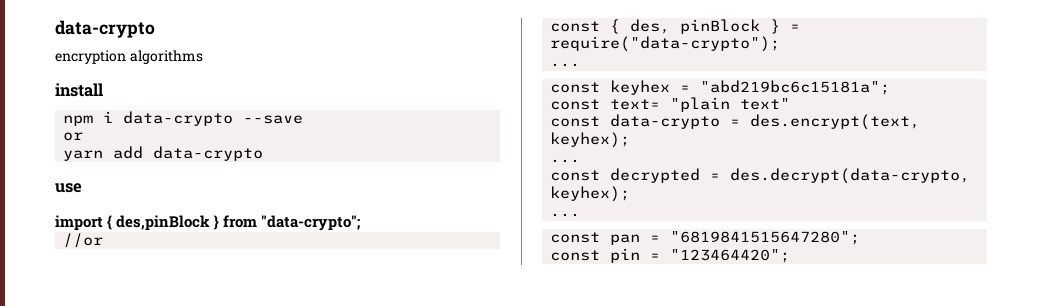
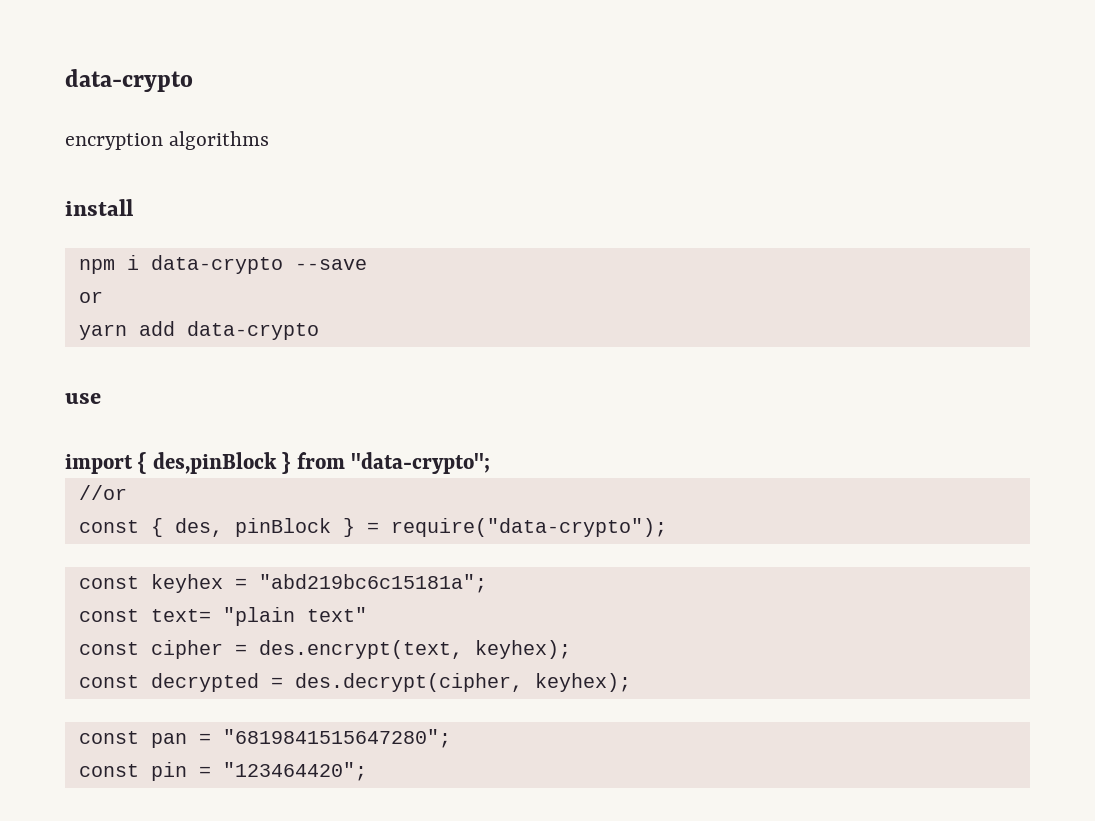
[550,63,581,67] // ... -> (667, 527) none
[610,114,721,129] data-crypto -> [150,640,223,659] cipher
[550,159,581,163] // ... -> (571, 649) none
[730,168,971,184] [550,186,631,202] [550,213,581,217] des.decrypt(data-crypto, keyhex); // ... -> [294,673,631,692] des.decrypt(cipher, keyhex);

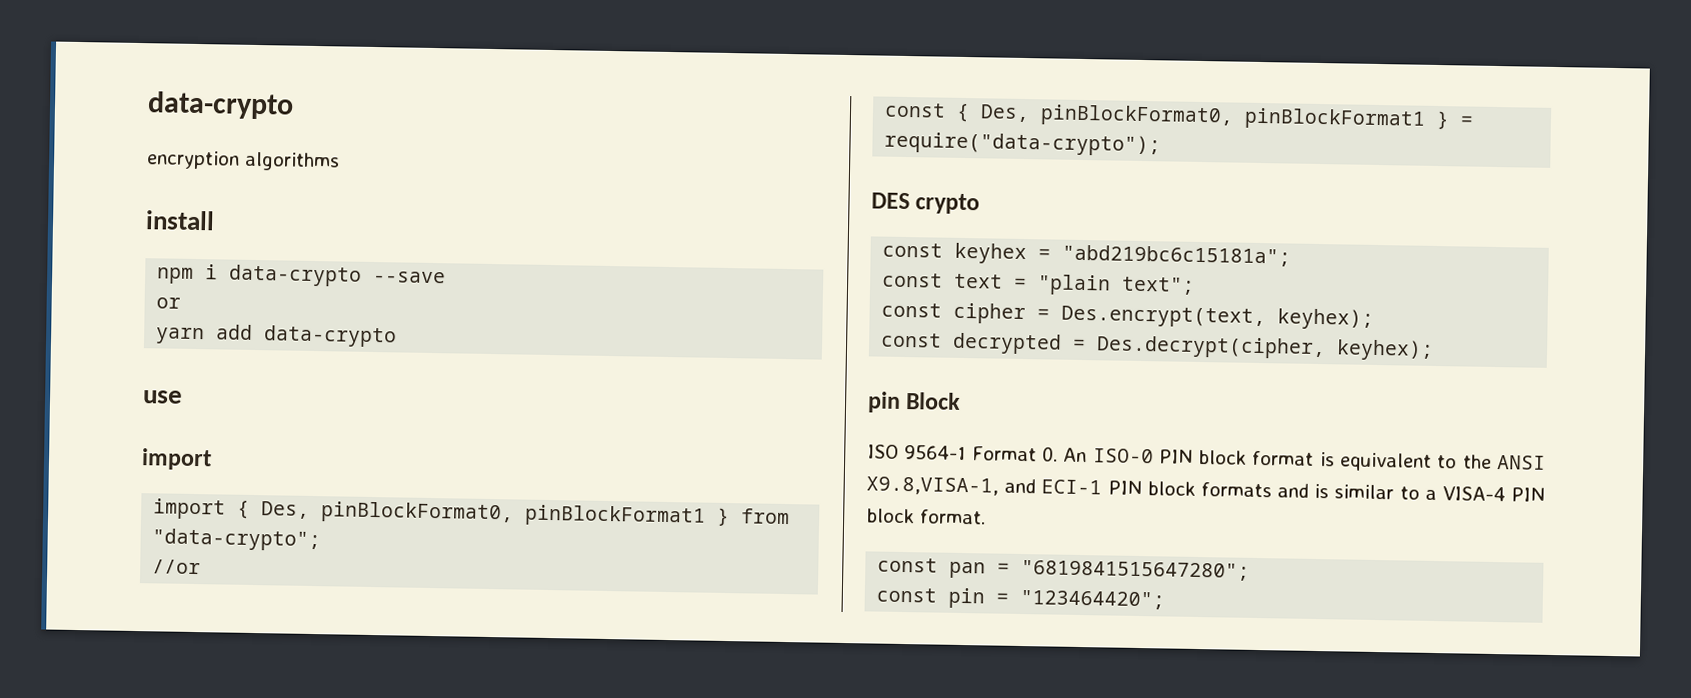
[138,452,277,474] { des,pinBlock -> [153,498,707,528] // import { Des, pinBlockFormat0, pinBlockFormat1
[174,518,331,537] des, pinBlock -> [980,104,1427,131] Des, pinBlockFormat0, pinBlockFormat1
(667, 527) none -> [871,192,981,215] // DES crypto
[150,607,367,626] text= "plain text" -> [954,273,1196,296] text = "plain text";
[258,640,463,659] des.encrypt(text, -> [1061,305,1267,329] Des.encrypt(text,
[294,673,631,692] des.decrypt(cipher, keyhex); -> [1096,335,1435,361] [867,391,962,413] [867,444,1546,472] [866,476,1545,502] [866,508,986,525] Des.decrypt(cipher, keyhex); // pin Block // ISO 9564-1 Format 0. An ISO-0 PIN block format is equivalent to the ANSI X9.8,VISA-1, and ECI-1 PIN block formats and is similar to a VISA-4 PIN block format.

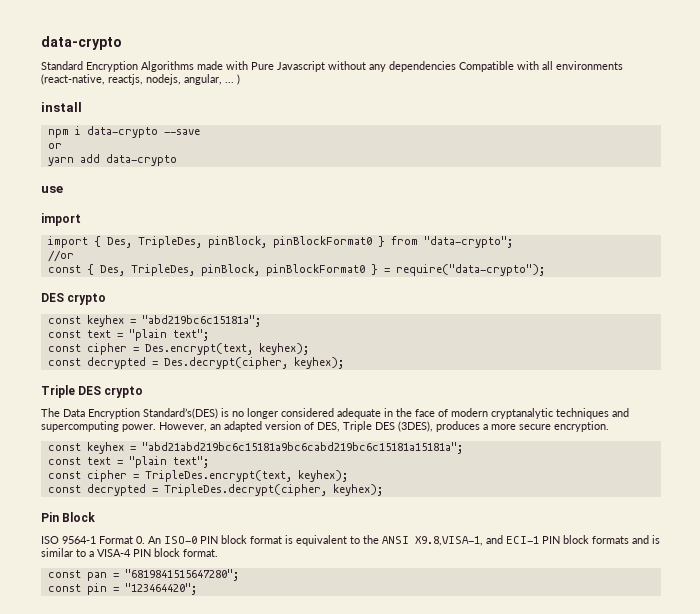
[147,91,294,120] [146,150,340,172] data-crypto // encryption algorithms -> [41,36,122,50] [41,61,623,72] [41,74,240,85] data-crypto // Standard Encryption Algorithms made with Pure Javascript without any dependencies Compatible with all environments (react-native, reactjs, nodejs, angular, ... )
[321,501,707,528] pinBlockFormat0, pinBlockFormat1 -> [137,236,372,248] TripleDes, pinBlock, pinBlockFormat0
[1040,104,1427,131] pinBlockFormat0, pinBlockFormat1 -> [130,264,365,276] TripleDes, pinBlock, pinBlockFormat0
[867,391,901,413] pin -> [41,385,144,398] [41,408,629,419] [41,421,609,432] [47,442,463,454] [47,456,209,468] [47,470,348,482] [47,484,383,496] [41,512,59,522] Triple DES crypto // The Data Encryption Standard’s(DES) is no longer considered adequate in the face of modern cryptanalytic techniques and supercomputing power. However, an adapted version of DES, Triple DES (3DES), produces a more secure encryption. // const keyhex = "abd21abd219bc6c15181a9bc6cabd219bc6c15181a15181a"; // const text = "plain text"; // const cipher = TripleDes.encrypt(text, keyhex); // const decrypted = TripleDes.decrypt(cipher, keyhex); // Pin

